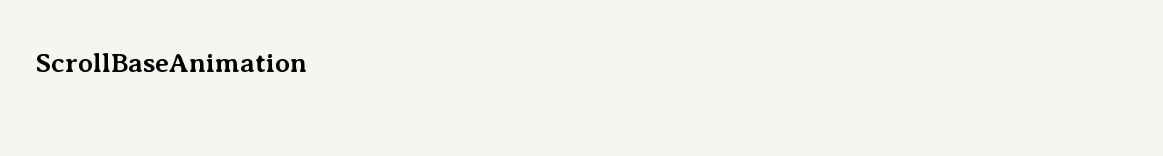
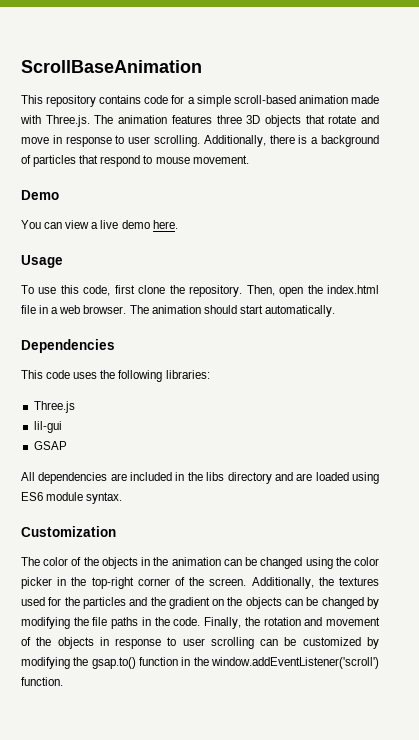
(307, 62) none -> [21,95,379,107] [20,115,379,127] [21,135,380,147] [21,155,249,167] [21,190,59,200] [21,220,178,229] [21,255,63,268] [21,285,379,297] [21,305,335,317] [21,339,115,353] [21,370,210,382] [33,401,75,413] [33,421,62,433] [33,441,67,450] [21,472,380,484] [21,492,123,504] [21,526,116,537] [21,557,379,569] [21,577,379,589] [21,597,380,609] [21,617,380,629] [21,637,379,649] [21,657,379,669] [21,677,63,686] // This repository contains code for a simple scroll-based animation made with Three.js. The animation features three 3D objects that rotate and move in response to user scrolling. Additionally, there is a background of particles that respond to mouse movement. // Demo // You can view a live demo here. // Usage // To use this code, first clone the repository. Then, open the index.html file in a web browser. The animation should start automatically. // Dependencies // This code uses the following libraries: // Three.js // lil-gui // GSAP // All dependencies are included in the libs directory and are loaded using ES6 module syntax. // Customization // The color of the objects in the animation can be changed using the color picker in the top-right corner of the screen. Additionally, the textures used for the particles and the gradient on the objects can be changed by modifying the file paths in the code. Finally, the rotation and movement of the objects in response to user scrolling can be customized by modifying the gsap.to() function in the window.addEventListener('scroll') function.

